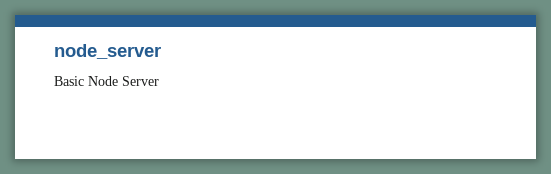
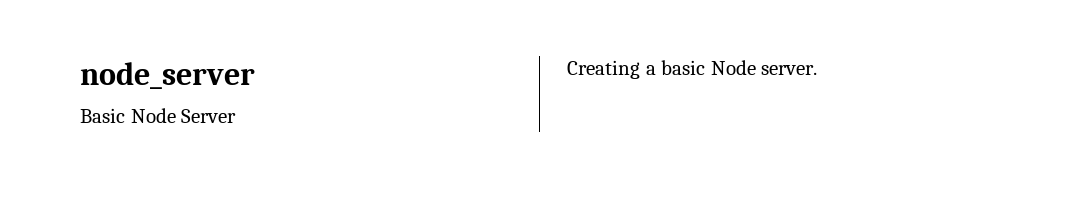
(159, 81) none -> [567,60,818,79] // Creating a basic Node server.

